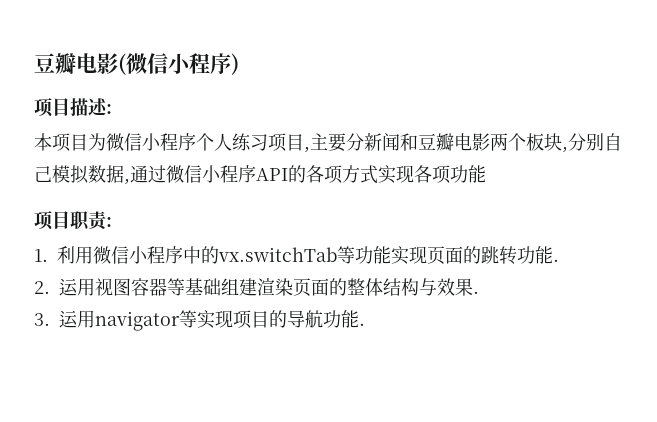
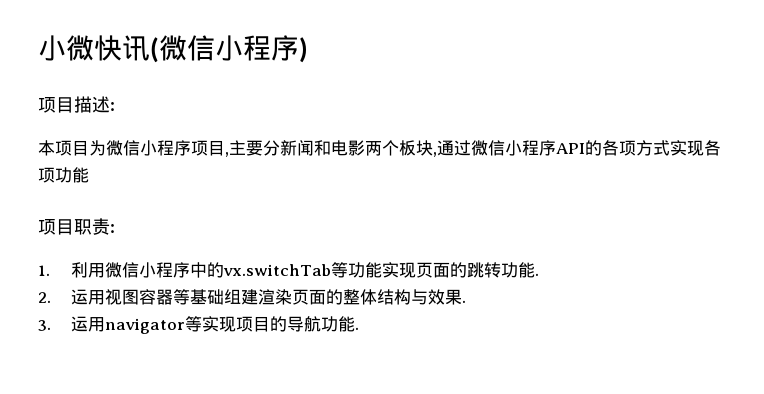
[34,53,118,74] 豆瓣电影 -> [38,35,150,61] 小微快讯
[196,133,268,151] 个人练习 -> (191, 148) none
[418,133,454,151] 豆瓣 -> (331, 148) none
[568,133,622,151] [34,165,130,185] 分别自己模拟数据, -> (437, 154) none

